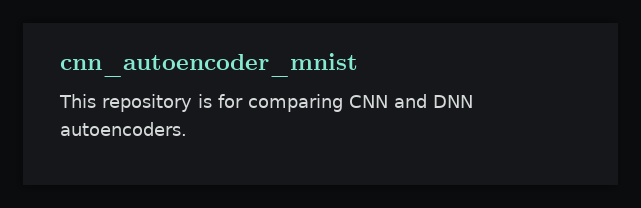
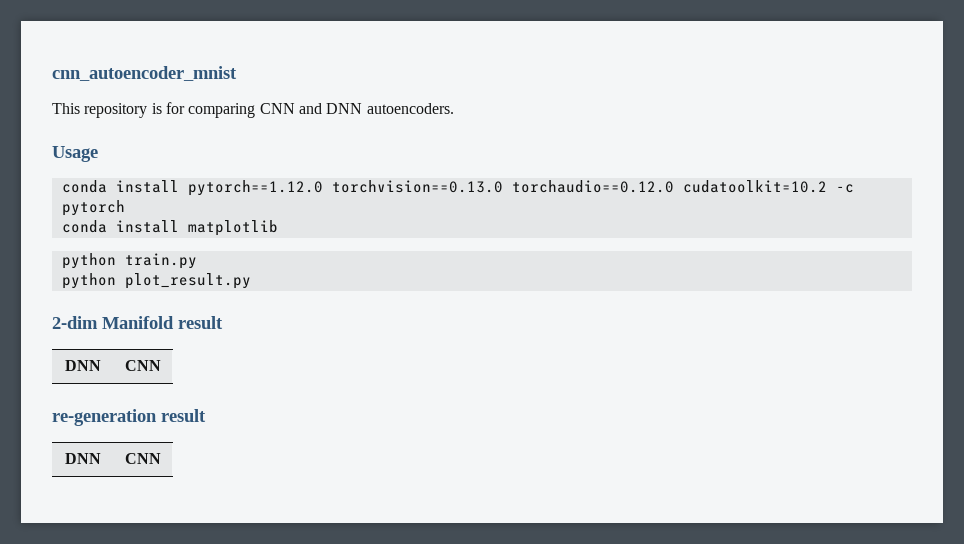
(187, 129) none -> [52,146,98,162] [61,180,854,196] [61,200,125,216] [61,220,278,236] [61,253,197,269] [61,273,251,289] [52,316,223,329] [64,360,101,371] [124,360,161,371] [52,409,206,426] [64,453,101,464] [124,453,161,464] // Usage // conda install pytorch==1.12.0 torchvision==0.13.0 torchaudio==0.12.0 cudatoolkit=10.2 -c pytorch // conda install matplotlib // python train.py // python plot_result.py // 2-dim Manifold result // DNN | CNN // re-generation result // DNN | CNN

